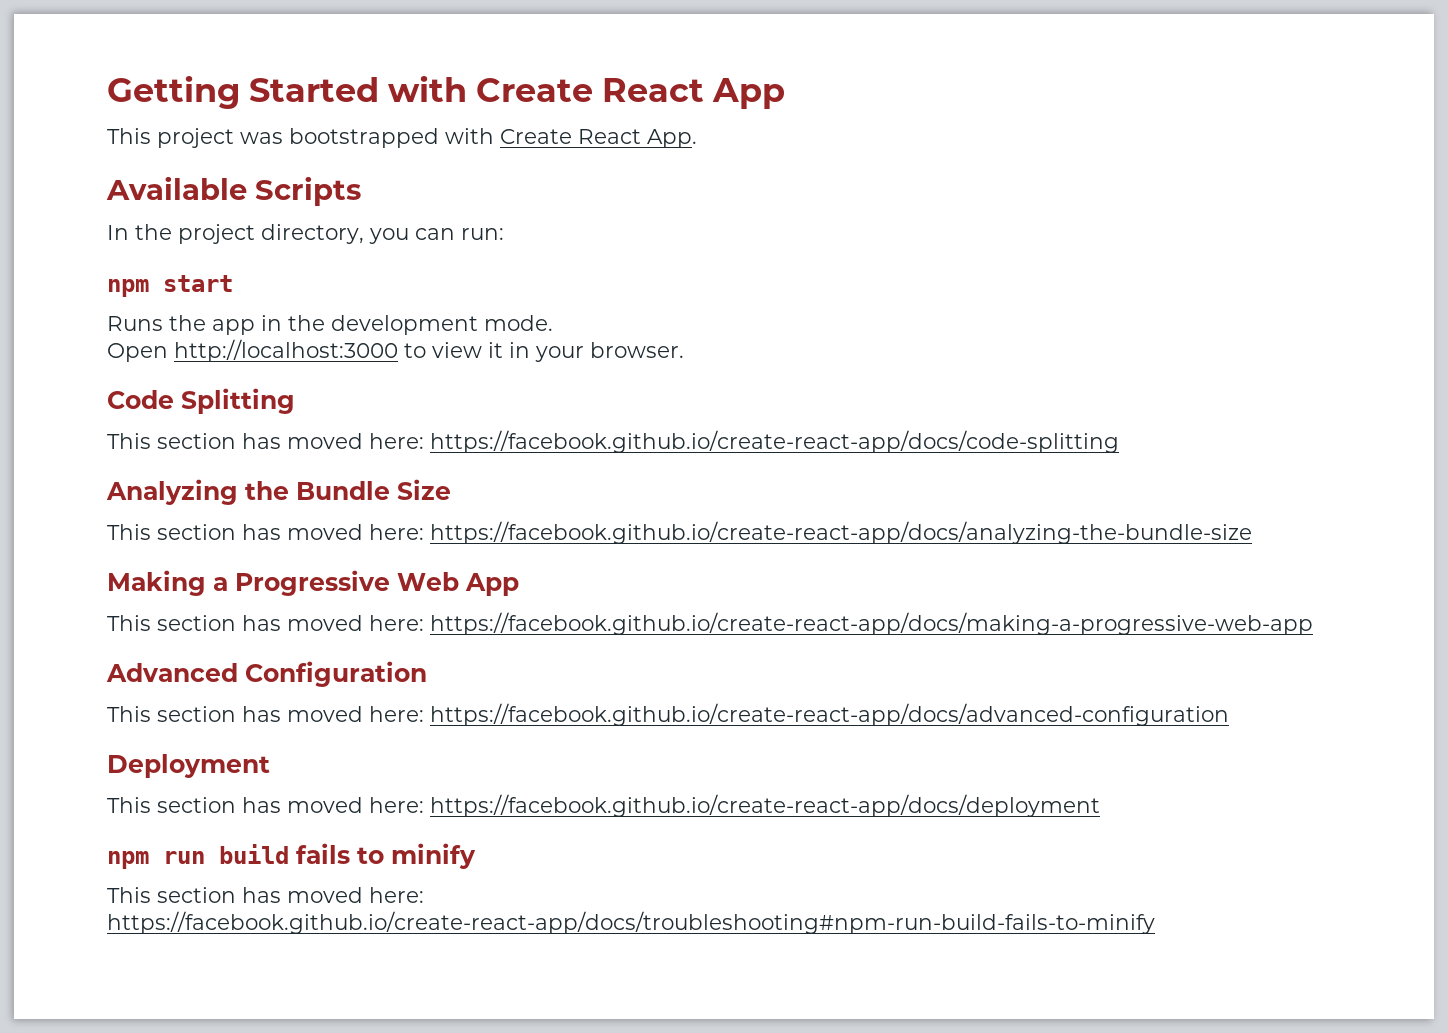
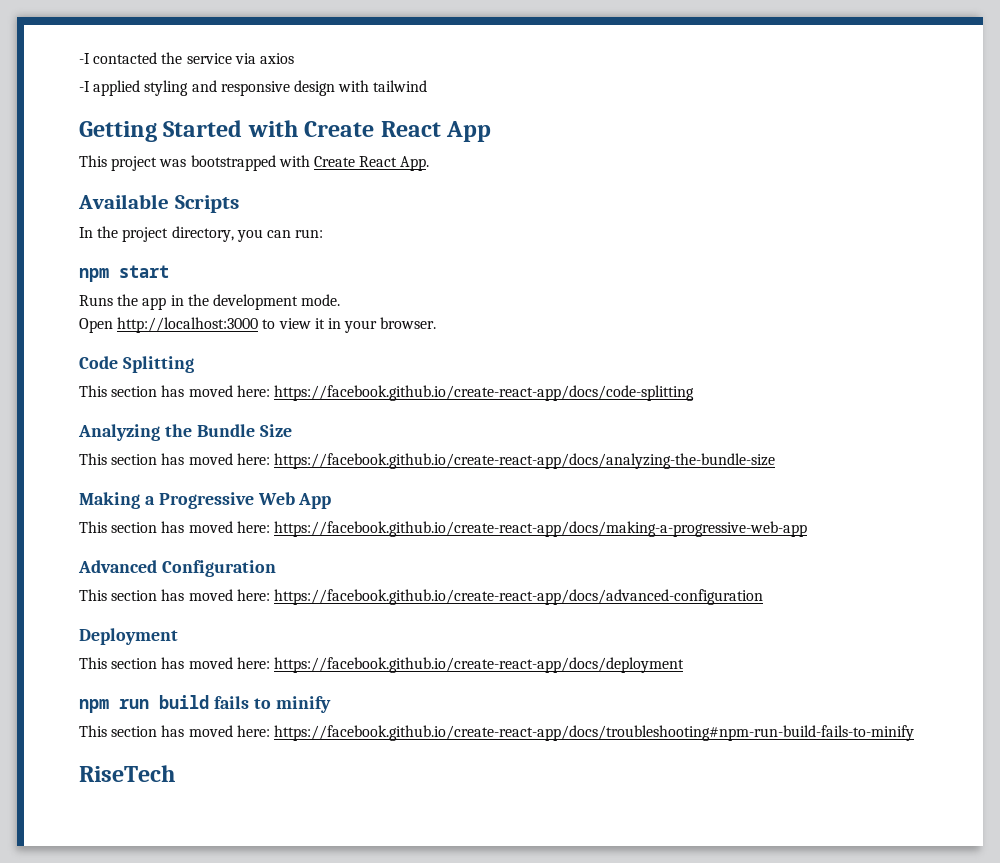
(107, 92) none -> [79,52,294,64] [79,80,428,96] -I contacted the service via axios // -I applied styling and responsive design with tailwind //
(1155, 922) none -> [79,765,175,782] // RiseTech

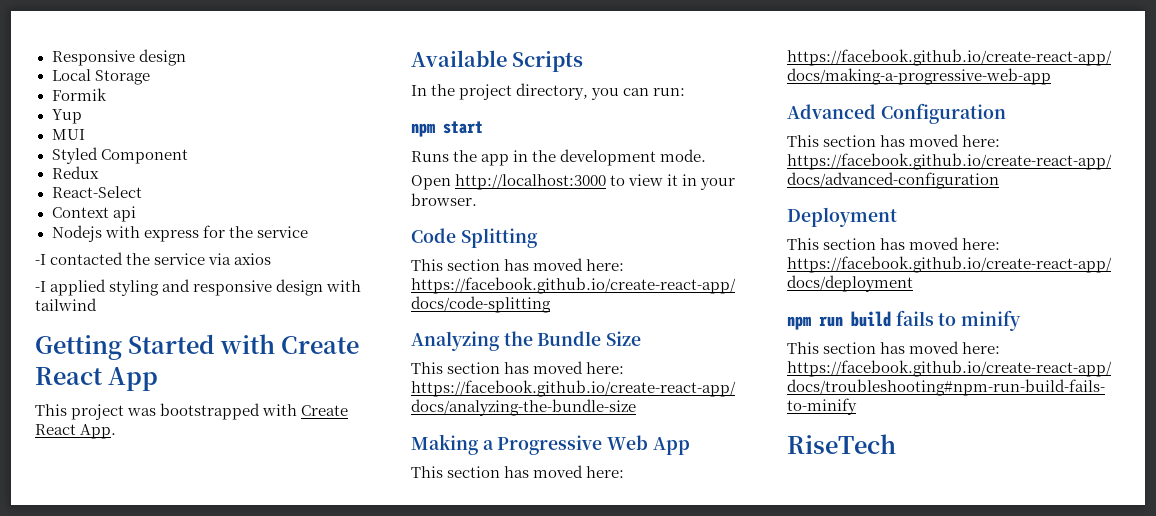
(79, 58) none -> [51,49,186,66] [51,69,150,85] [51,88,107,101] [51,109,82,124] [51,129,85,140] [51,147,188,164] [51,166,99,179] [51,186,142,198] [51,206,136,222] [51,225,308,242] Responsive design // Local Storage // Formik // Yup // MUI // Styled Component // Redux // React-Select // Context api // Nodejs with express for the service //

